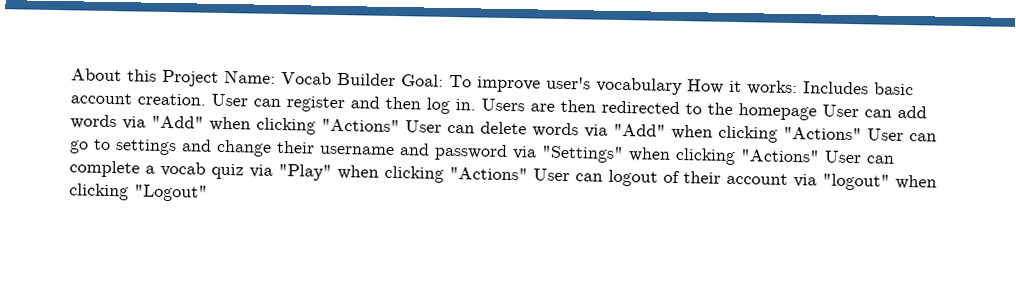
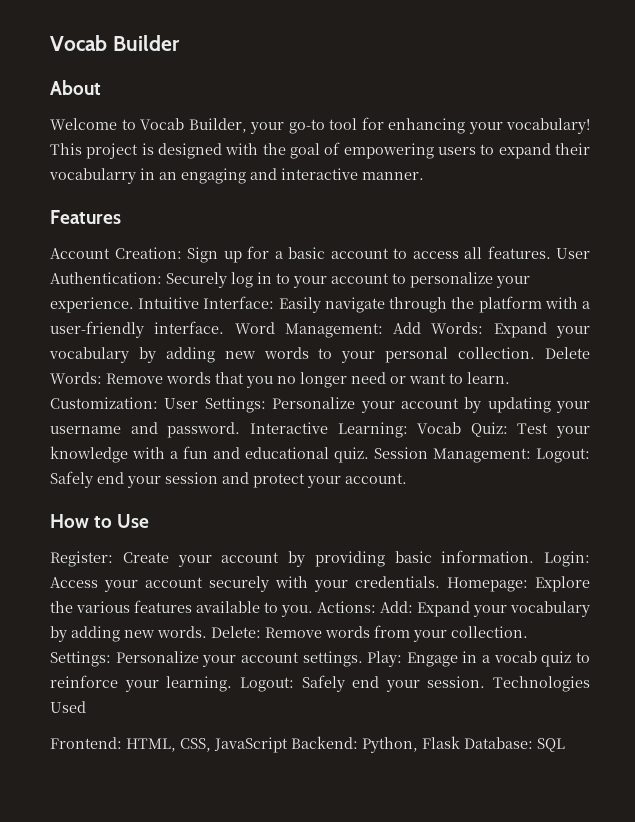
[71,68,914,96] [70,92,927,121] [70,114,937,143] [69,138,894,165] [69,160,937,191] [69,183,208,202] About this Project Name: Vocab Builder Goal: To improve user's vocabulary How it works: Includes basic account creation. User can register and then log in. Users are then redirected to the homepage User can add words via "Add" when clicking "Actions" User can delete words via "Add" when clicking "Actions" User can go to settings and change their username and password via "Settings" when clicking "Actions" User can complete a vocab quiz via "Play" when clicking "Actions" User can logout of their account via "logout" when clicking "Logout" -> [50,35,180,51] [50,80,101,95] [50,117,590,134] [50,142,590,159] [49,168,424,184] [50,210,121,224] [50,246,590,263] [50,272,530,288] [50,296,590,313] [50,321,590,338] [49,347,591,363] [50,372,510,388] [50,397,590,413] [50,422,590,438] [50,446,590,463] [50,471,407,488] [50,514,150,528] [50,550,590,567] [50,576,590,592] [50,600,590,617] [50,625,528,642] [50,651,590,667] [50,675,590,692] [50,701,86,713] [50,736,565,753] Vocab Builder // About // Welcome to Vocab Builder, your go-to tool for enhancing your vocabulary! This project is designed with the goal of empowering users to expand their vocabularry in an engaging and interactive manner. // Features // Account Creation: Sign up for a basic account to access all features. User Authentication: Securely log in to your account to personalize your experience. Intuitive Interface: Easily navigate through the platform with a user-friendly interface. Word Management: Add Words: Expand your vocabulary by adding new words to your personal collection. Delete Words: Remove words that you no longer need or want to learn. Customization: User Settings: Personalize your account by updating your username and password. Interactive Learning: Vocab Quiz: Test your knowledge with a fun and educational quiz. Session Management: Logout: Safely end your session and protect your account. // How to Use // Register: Create your account by providing basic information. Login: Access your account securely with your credentials. Homepage: Explore the various features available to you. Actions: Add: Expand your vocabulary by adding new words. Delete: Remove words from your collection. Settings: Personalize your account settings. Play: Engage in a vocab quiz to reinforce your learning. Logout: Safely end your session. Technologies Used // Frontend: HTML, CSS, JavaScript Backend: Python, Flask Database: SQL

